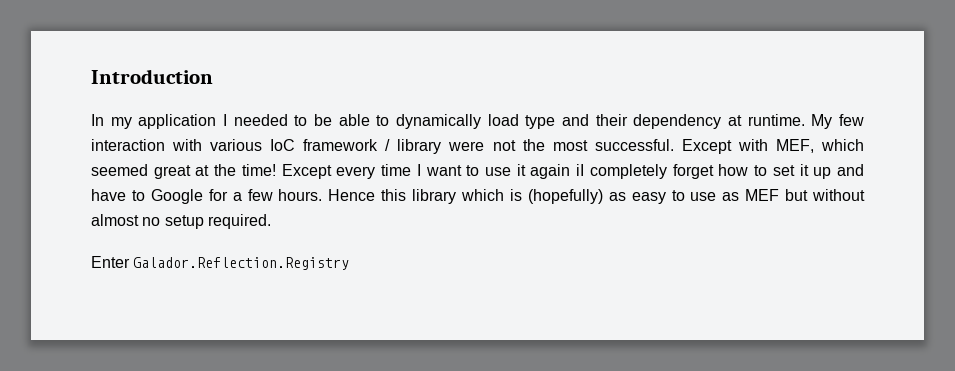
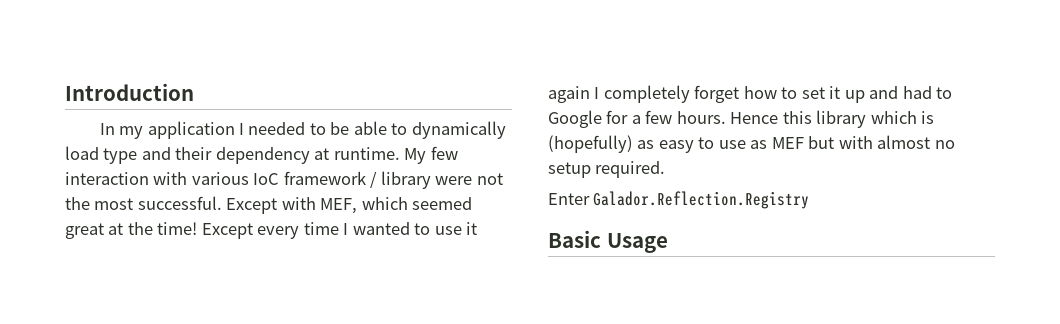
[425,165,462,176] want -> [352,222,410,235] wanted
[576,164,585,176] iI -> [594,87,600,99] I
[91,189,126,201] have -> [902,86,932,99] had
[811,189,865,201] without -> [838,136,873,149] with
(350, 263) none -> [548,230,668,253] // Basic Usage

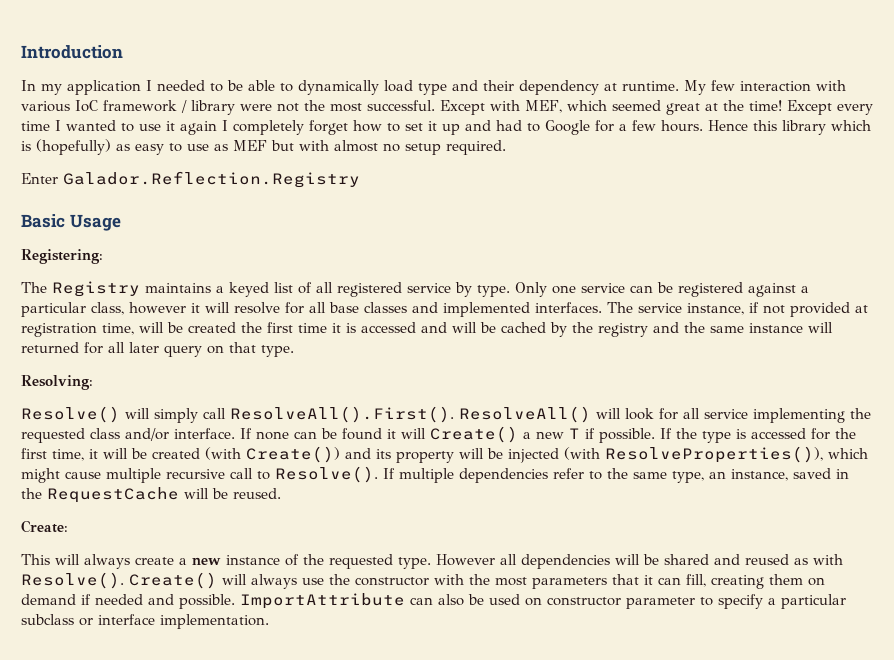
(668, 243) none -> [21,249,103,264] [21,281,809,297] [21,302,868,317] [21,322,833,337] [21,342,294,357] [21,375,93,390] [21,406,871,423] [21,426,856,443] [21,446,868,463] [21,466,849,483] [21,487,281,503] [21,520,68,533] [21,554,843,569] [21,572,825,589] [21,593,846,609] [21,614,269,629] // Registering: // The Registry maintains a keyed list of all registered service by type. Only one service can be registered against a particular class, however it will resolve for all base classes and implemented interfaces. The service instance, if not provided at registration time, will be created the first time it is accessed and will be cached by the registry and the same instance will returned for all later query on that type. // Resolving: // Resolve() will simply call ResolveAll().First(). ResolveAll() will look for all service implementing the requested class and/or interface. If none can be found it will Create() a new T if possible. If the type is accessed for the first time, it will be created (with Create()) and its property will be injected (with ResolveProperties()), which might cause multiple recursive call to Resolve(). If multiple dependencies refer to the same type, an instance, saved in the RequestCache will be reused. // Create: // This will always create a new instance of the requested type. However all dependencies will be shared and reused as with Resolve(). Create() will always use the constructor with the most parameters that it can fill, creating them on demand if needed and possible. ImportAttribute can also be used on constructor parameter to specify a particular subclass or interface implementation.

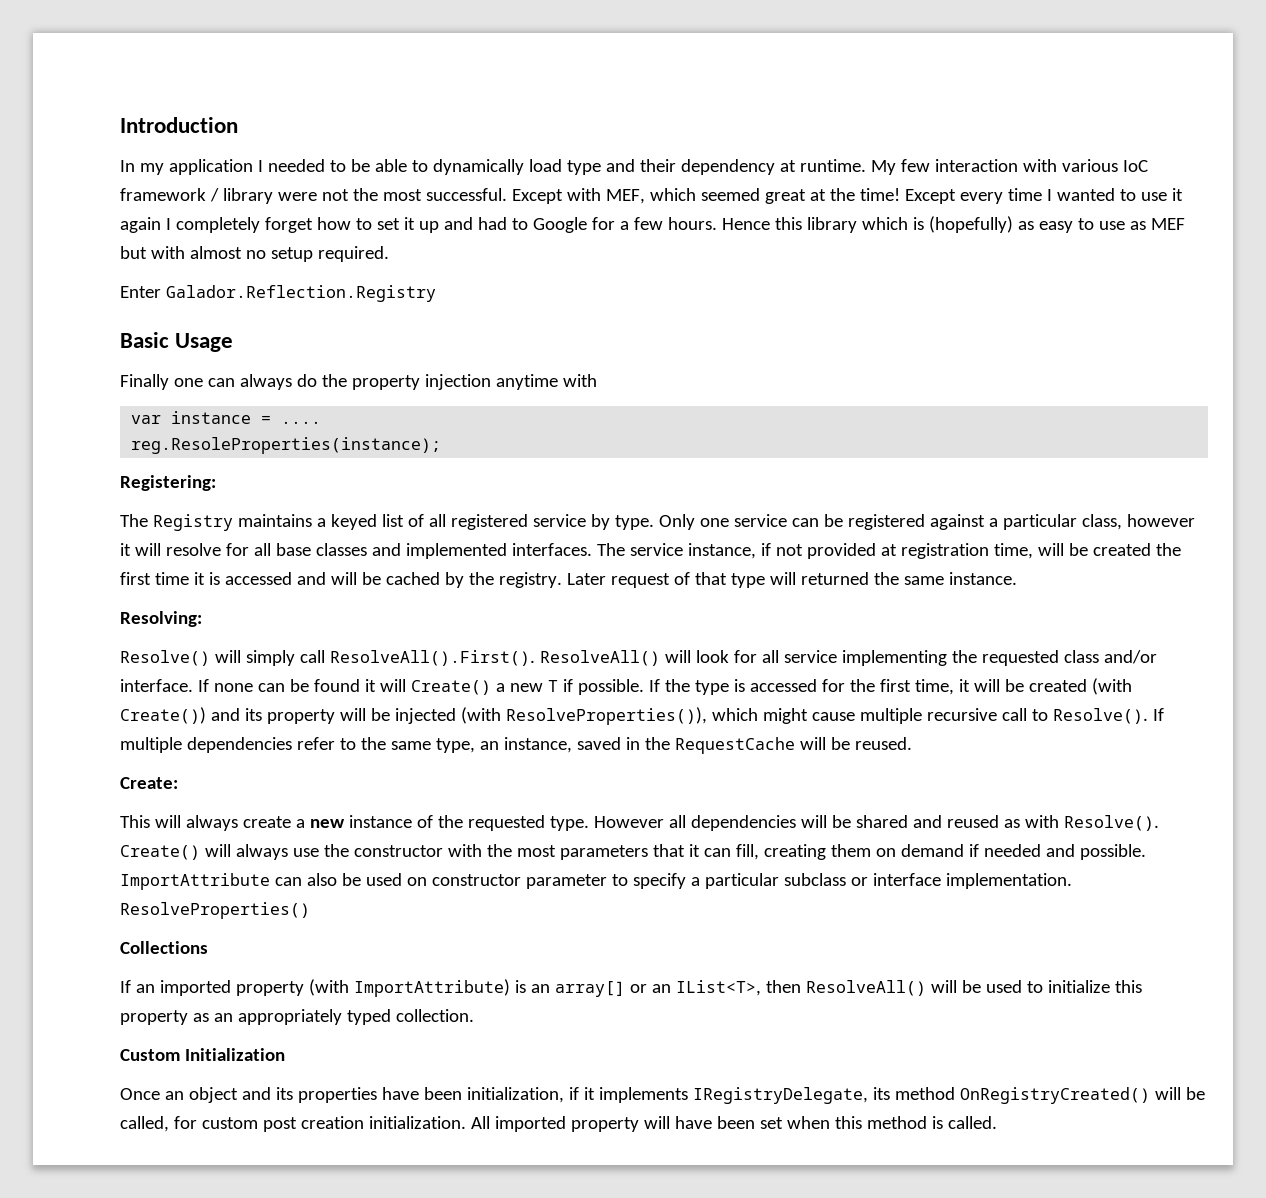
(121, 222) none -> [120,374,597,390] [131,411,322,424] [131,437,442,454] // Finally one can always do the property injection anytime with // var instance = .... // reg.ResoleProperties(instance);
[598,322,833,337] [21,342,294,357] registry and the same instance will returned for all later query on that type. -> [498,572,1017,588] registry. Later request of that type will returned the same instance.
(269, 621) none -> [120,902,310,919] [120,941,208,954] [120,979,1142,997] [120,1009,474,1025] [120,1048,285,1061] [120,1087,1205,1104] [120,1116,997,1132] ResolveProperties() // Collections // If an imported property (with ImportAttribute) is an array[] or an IList<T>, then ResolveAll() will be used to initialize this property as an appropriately typed collection. // Custom Initialization // Once an object and its properties have been initialization, if it implements IRegistryDelegate, its method OnRegistryCreated() will be called, for custom post creation initialization. All imported property will have been set when this method is called.

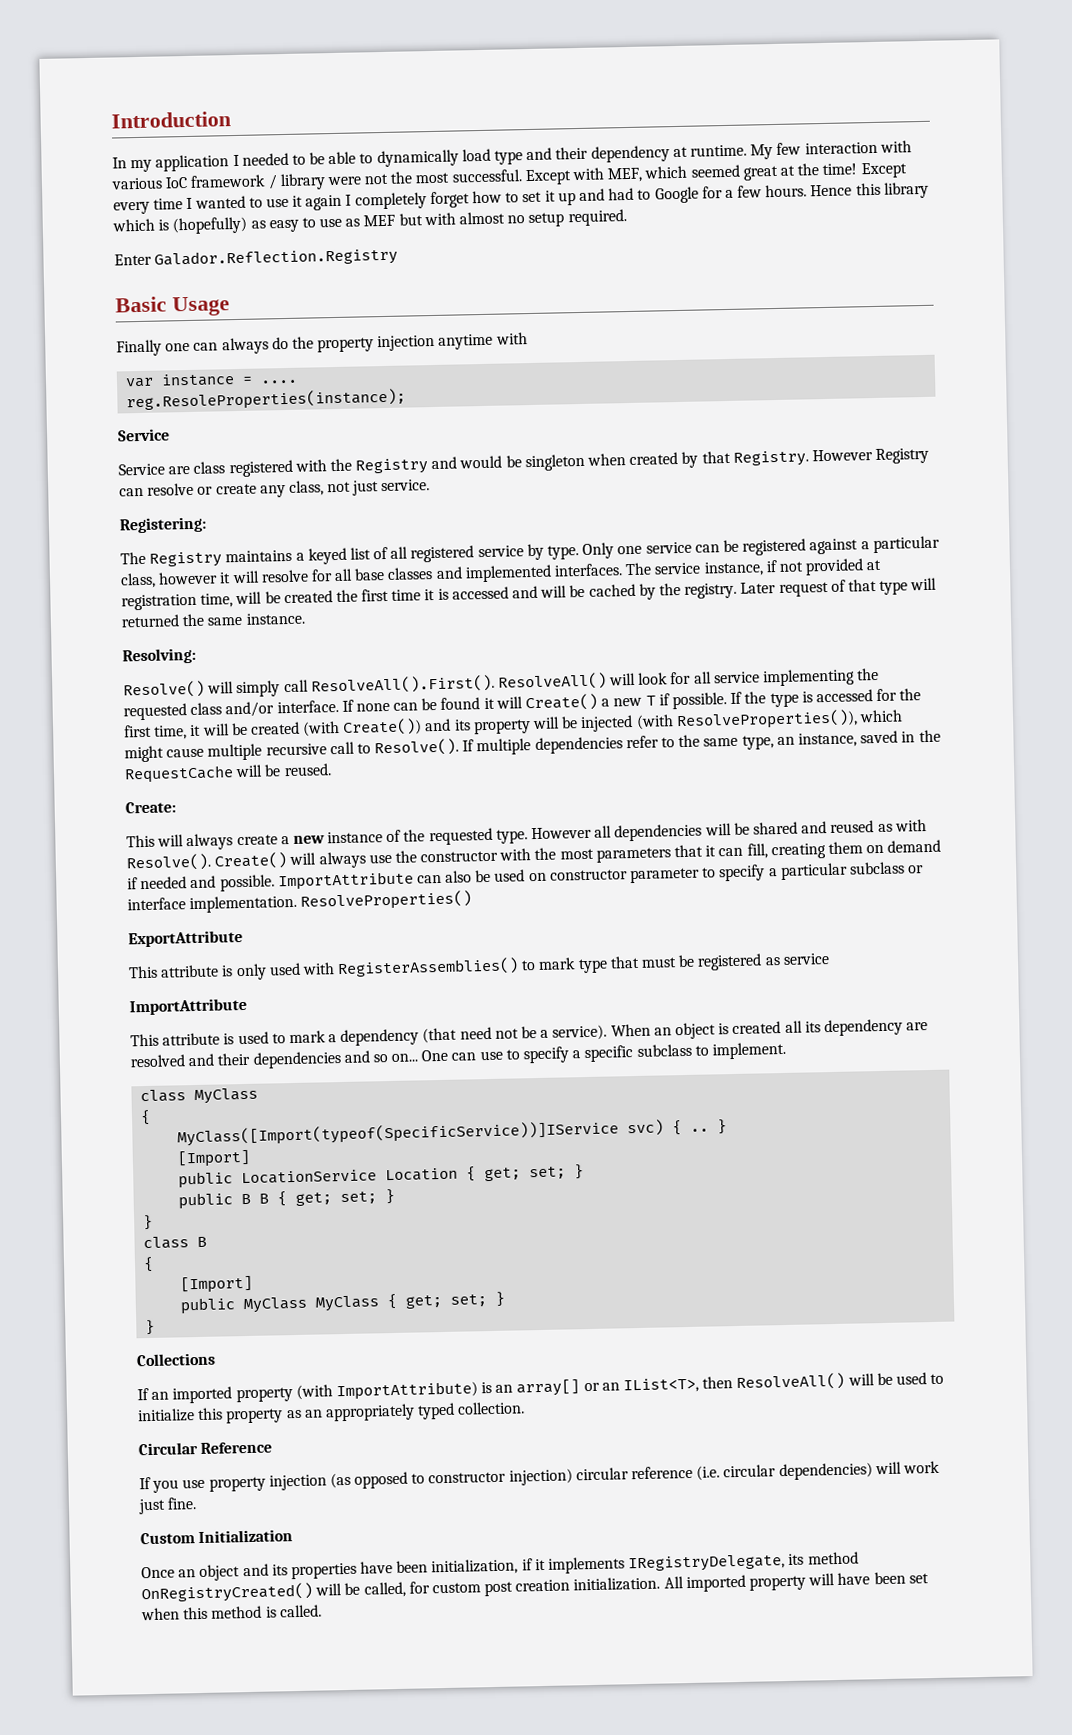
(442, 445) none -> [117,428,170,442] [118,447,930,478] [119,479,431,498] // Service // Service are class registered with the Registry and would be singleton when created by that Registry. However Registry can resolve or create any class, not just service.
(310, 910) none -> [128,930,243,948] [128,953,830,981] [129,997,247,1016] [130,1018,929,1047] [130,1041,786,1069] [140,1087,259,1105] [140,1109,152,1126] [177,1119,728,1147] [177,1149,252,1168] [178,1164,585,1189] [178,1188,396,1210] [143,1214,154,1231] [143,1236,208,1250] [143,1256,155,1273] [180,1275,254,1294] [180,1291,506,1315] [145,1319,156,1336] // ExportAttribute // This attribute is only used with RegisterAssemblies() to mark type that must be registered as service // ImportAttribute // This attribute is used to mark a dependency (that need not be a service). When an object is created all its dependency are resolved and their dependencies and so on... One can use to specify a specific subclass to implement. // class MyClass // { // MyClass([Import(typeof(SpecificService))]IService svc) { .. } // [Import] // public LocationService Location { get; set; } // public B B { get; set; } // } // class B // { // [Import] // public MyClass MyClass { get; set; } // }
(474, 1015) none -> [138,1441,273,1456] [139,1460,940,1493] [138,1497,198,1515] // Circular Reference // If you use property injection (as opposed to constructor injection) circular reference (i.e. circular dependencies) will work just fine.

